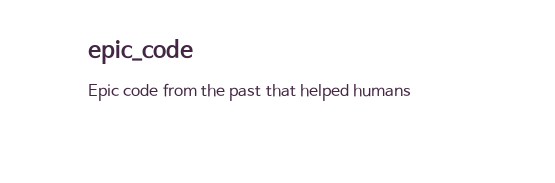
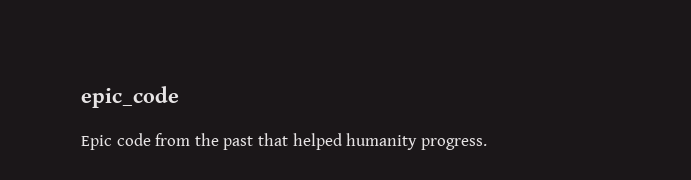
[353,84,412,97] humans -> [346,133,487,150] humanity progress.

